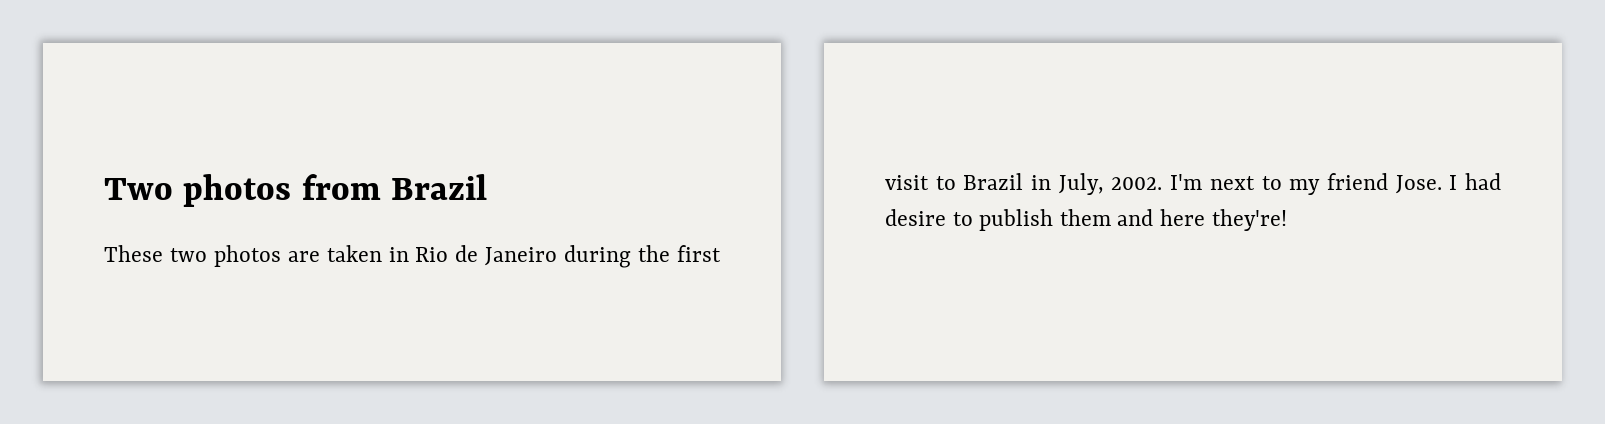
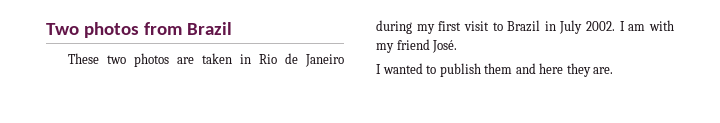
[638,245,671,262] the -> [416,24,435,34] my
[1058,173,1501,195] [885,209,946,226] July, 2002. I'm next to my friend Jose. I had desire -> [559,20,674,34] [376,39,458,53] [376,63,423,74] July 2002. I am with my friend José. // I wanted
[1211,209,1287,231] they're! -> [566,63,614,77] they are.

